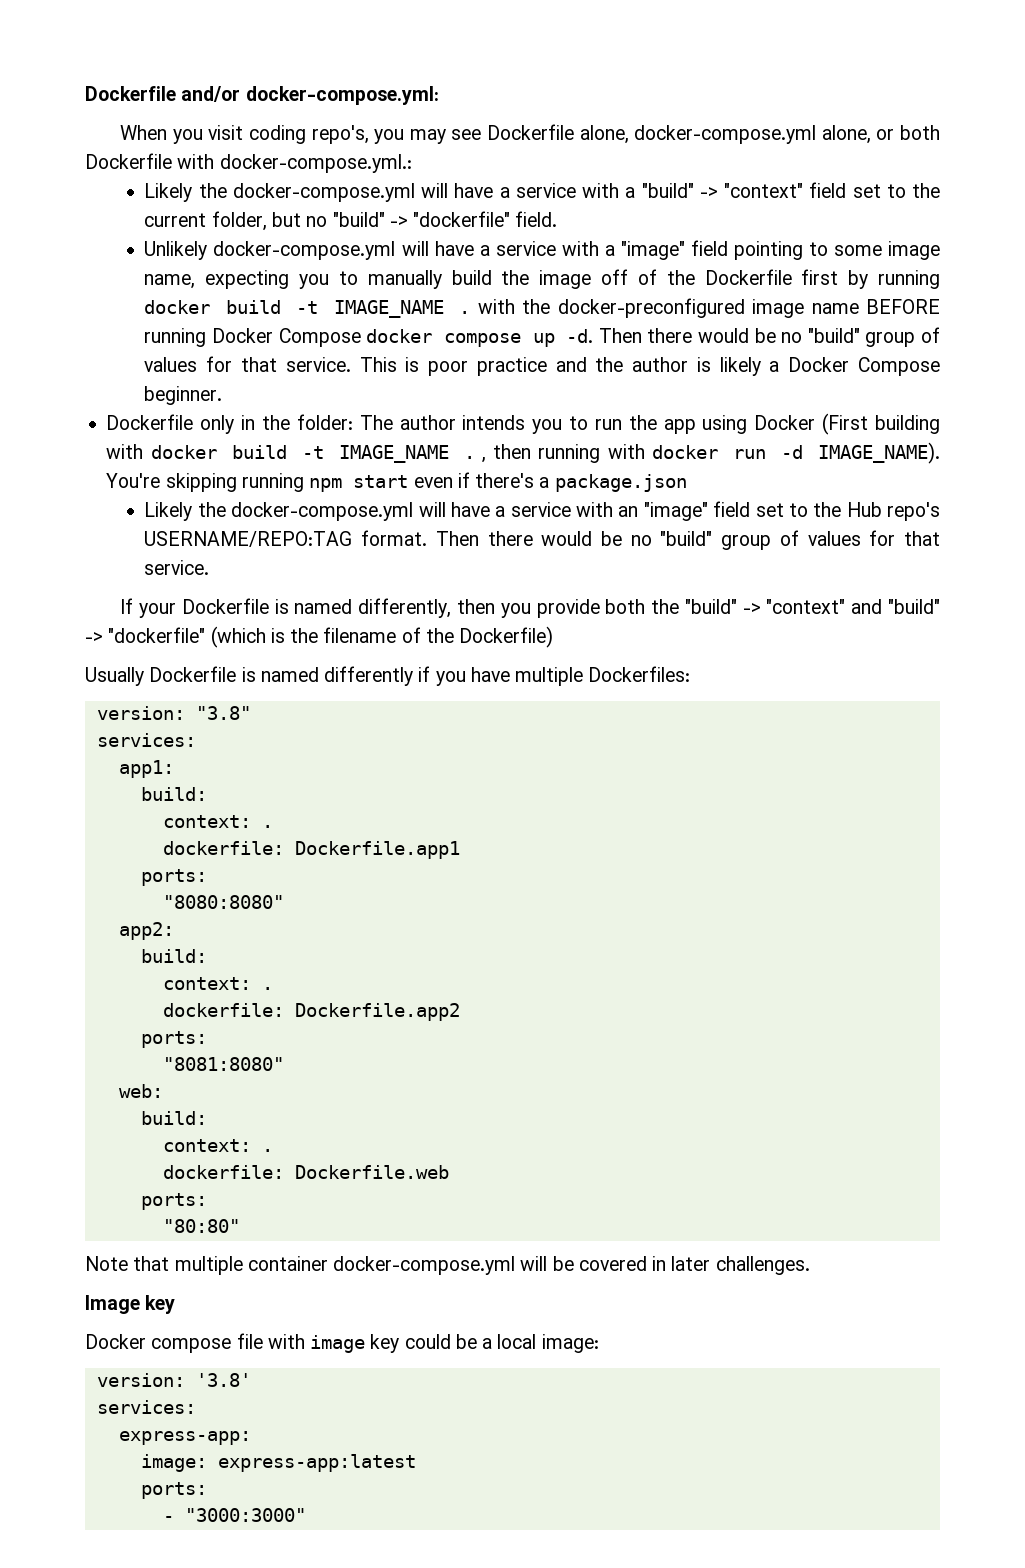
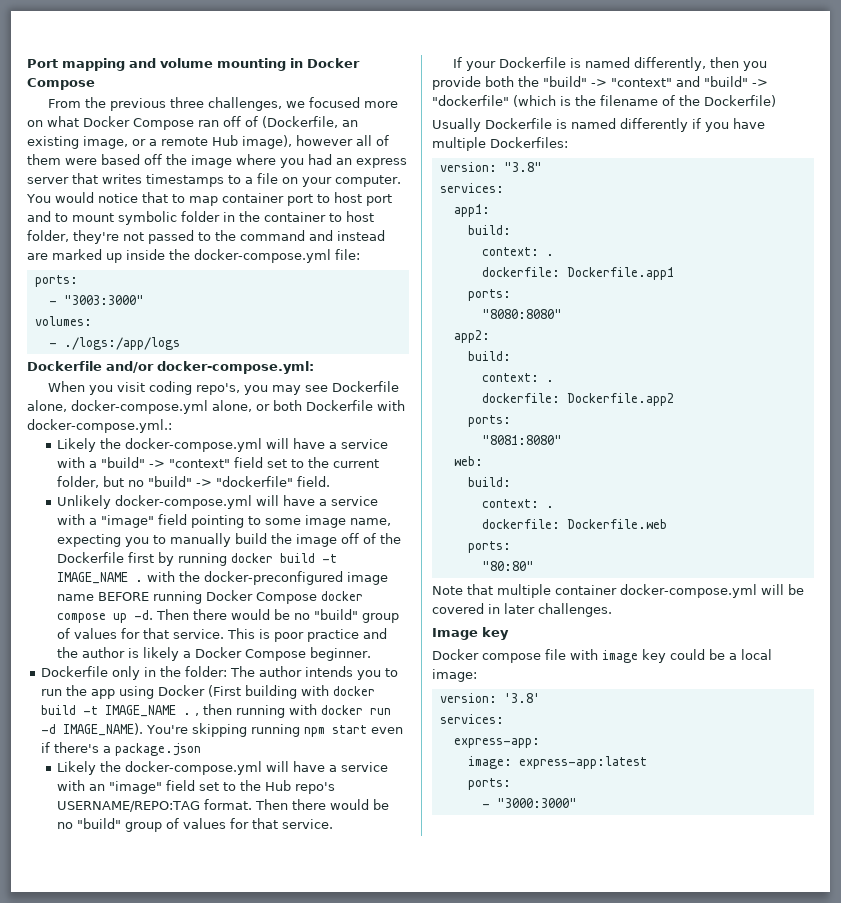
(85, 93) none -> [27,58,360,71] [27,78,95,90] [47,97,398,111] [27,116,358,130] [27,135,389,149] [27,154,407,168] [27,173,401,187] [26,192,392,206] [27,211,374,225] [27,230,385,244] [27,249,360,263] [34,275,78,287] [48,295,144,305] [34,316,92,326] [48,337,180,350] Port mapping and volume mounting in Docker Compose // From the previous three challenges, we focused more on what Docker Compose ran off of (Dockerfile, an existing image, or a remote Hub image), however all of them were based off the image where you had an express server that writes timestamps to a file on your computer. You would notice that to map container port to host port and to mount symbolic folder in the container to host folder, they're not passed to the command and instead are marked up inside the docker-compose.yml file: // ports: // - "3003:3000" // volumes: // - ./logs:/app/logs //

